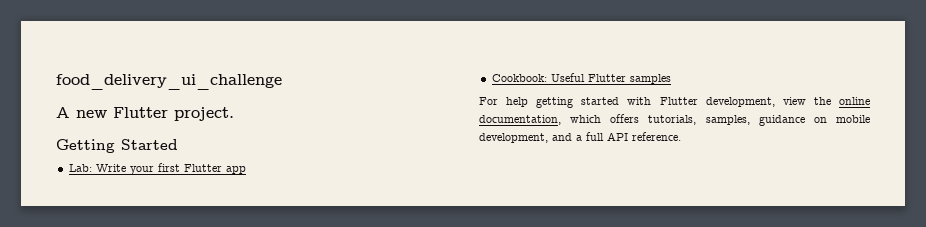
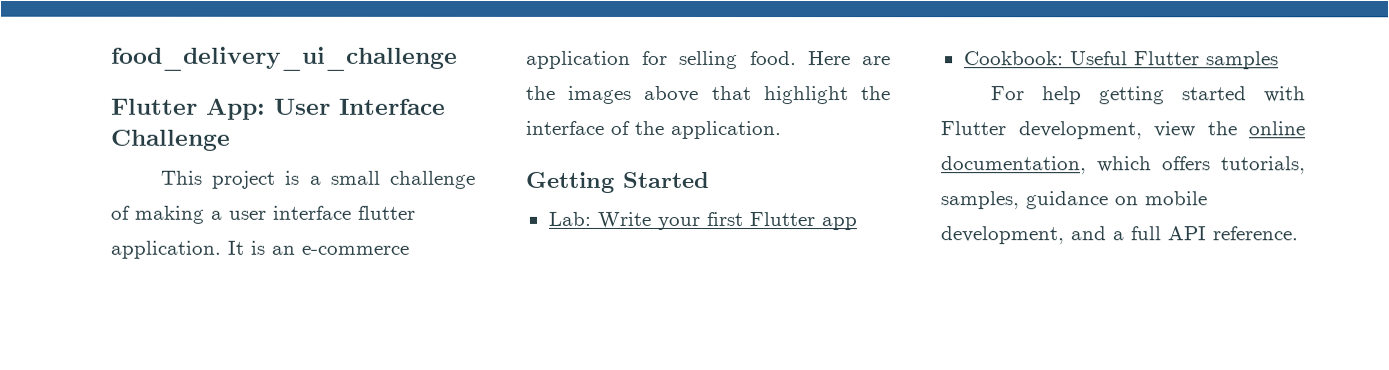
[56,107,234,121] A new Flutter project. -> [111,97,446,120] [111,129,231,151] [160,170,477,189] [110,205,415,224] [110,240,409,259] [526,50,891,70] [526,85,891,105] [526,120,782,140] Flutter App: User Interface Challenge // This project is a small challenge of making a user interface flutter application. It is an e-commerce application for selling food. Here are the images above that highlight the interface of the application.

